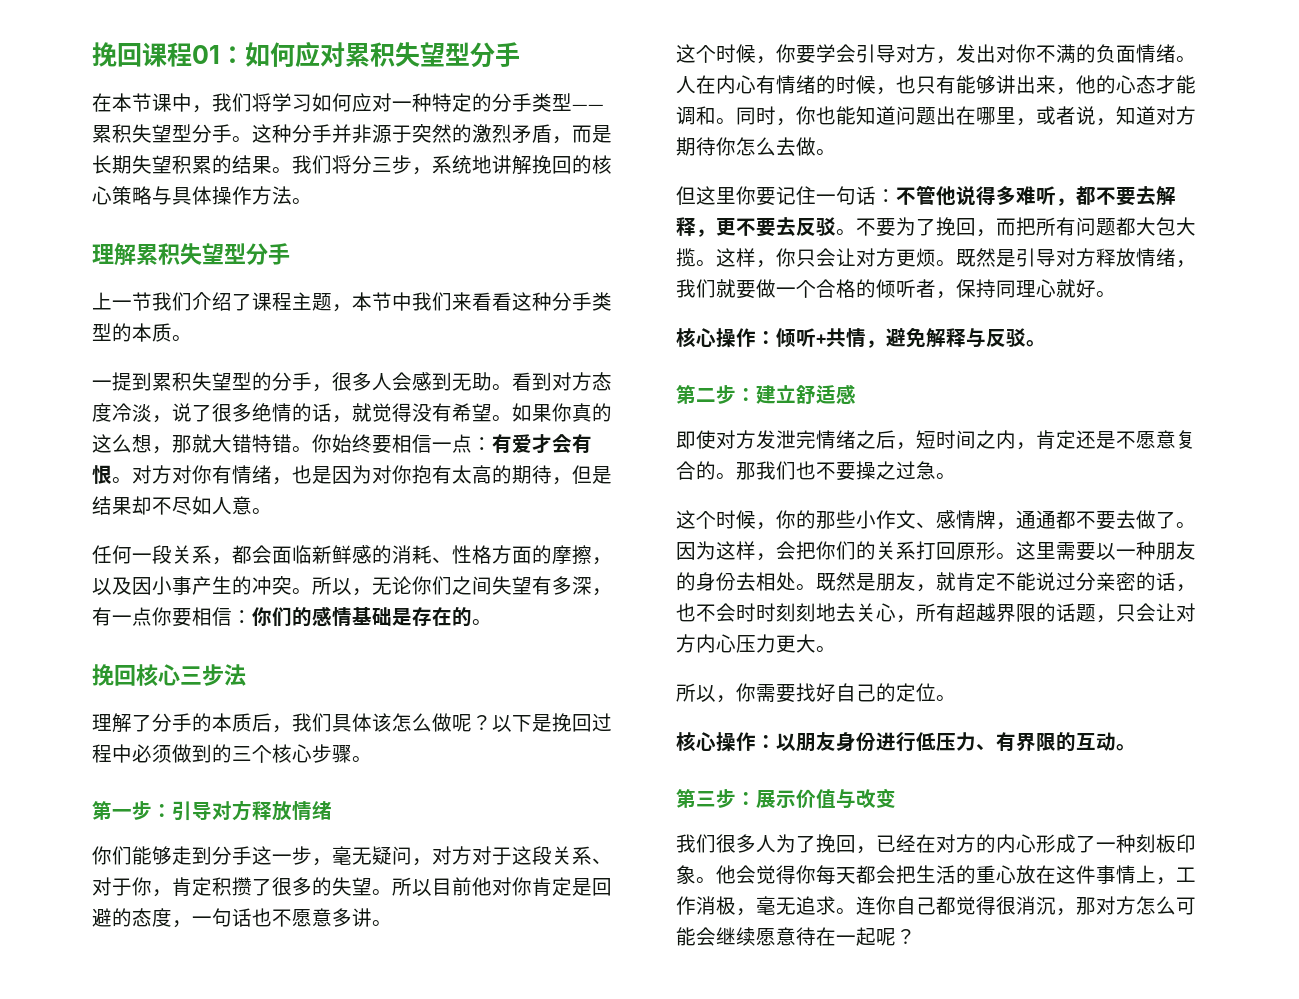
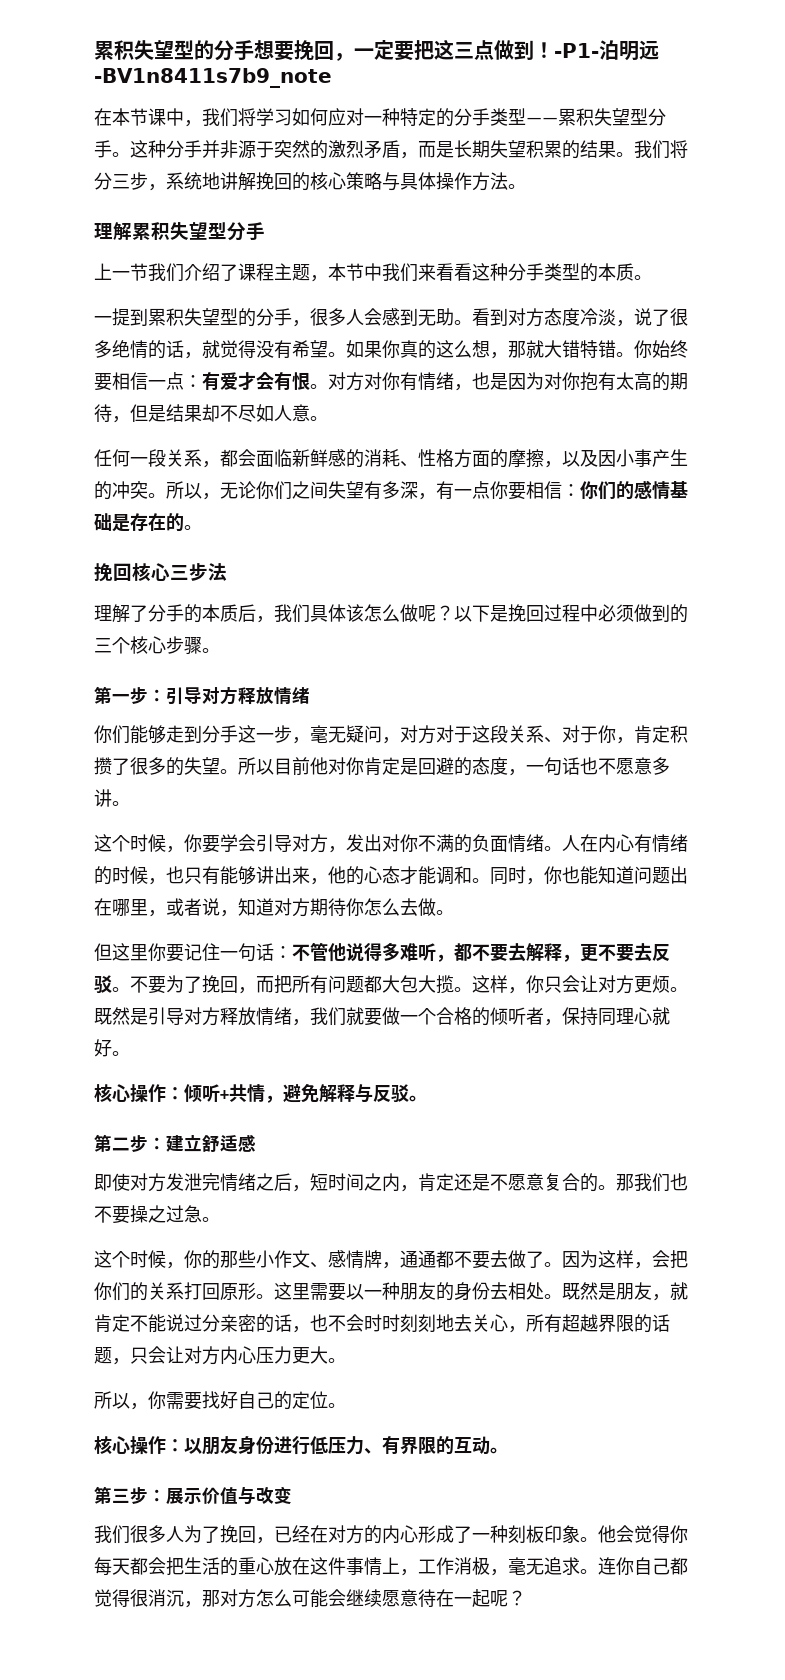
[92,41,520,68] 挽回课程01：如何应对累积失望型分手 -> [94,39,659,61] [94,68,332,88] 累积失望型的分手想要挽回，一定要把这三点做到！-P1-泊明远-BV1n8411s7b9_note

